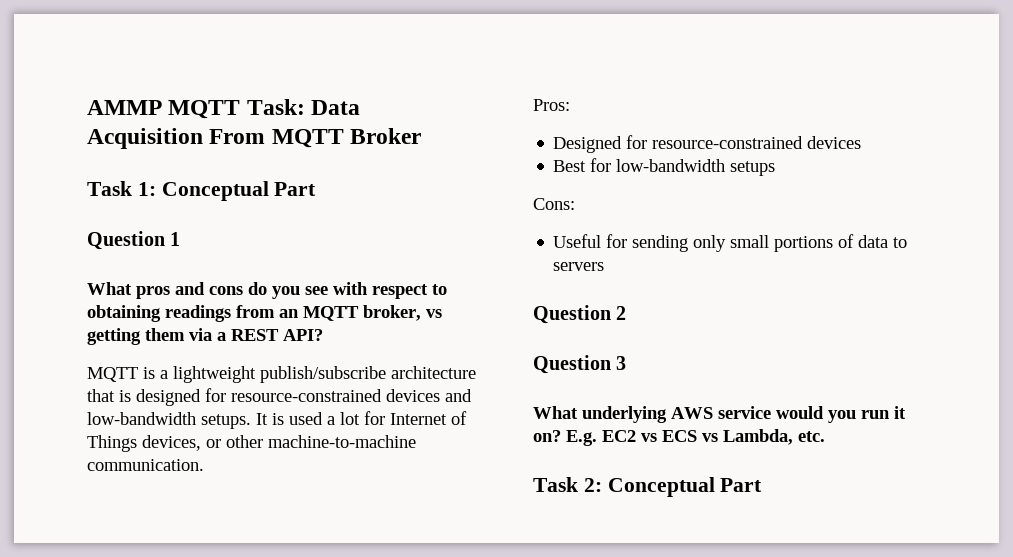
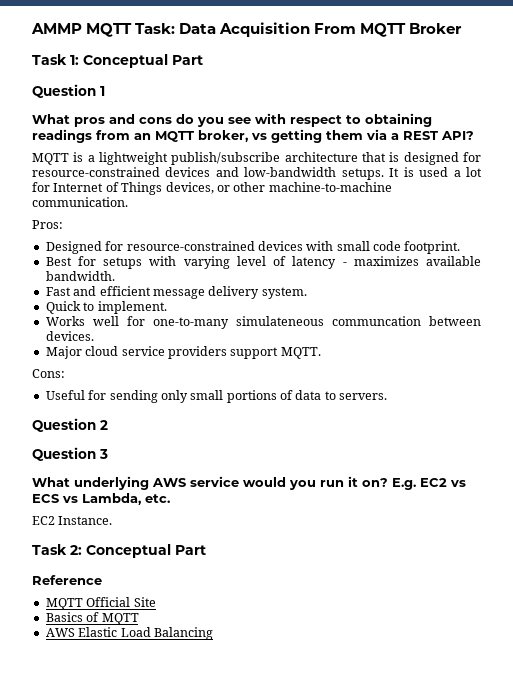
(862, 142) none -> [306,241,461,254] with small code footprint.
[616,159,726,172] low-bandwidth -> (96, 261) none
(776, 168) none -> [149,256,482,269] [45,271,115,281] [45,286,307,299] [45,301,167,314] [45,316,481,329] [45,331,94,341] [45,346,321,359] with varying level of latency - maximizes available bandwidth. // Fast and efficient message delivery system. // Quick to implement. // Works well for one-to-many simulateneous communcation between devices. // Major cloud service providers support MQTT.
[553,262,605,271] servers -> [339,393,388,400] servers.
(825, 436) none -> [32,516,113,525] // EC2 Instance.
(763, 485) none -> [32,575,102,585] [45,597,156,610] [45,612,139,625] [45,627,213,640] // Reference // MQTT Official Site // Basics of MQTT // AWS Elastic Load Balancing

